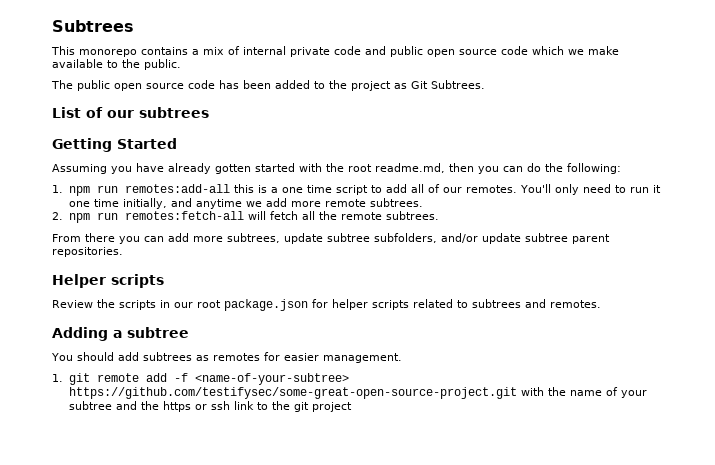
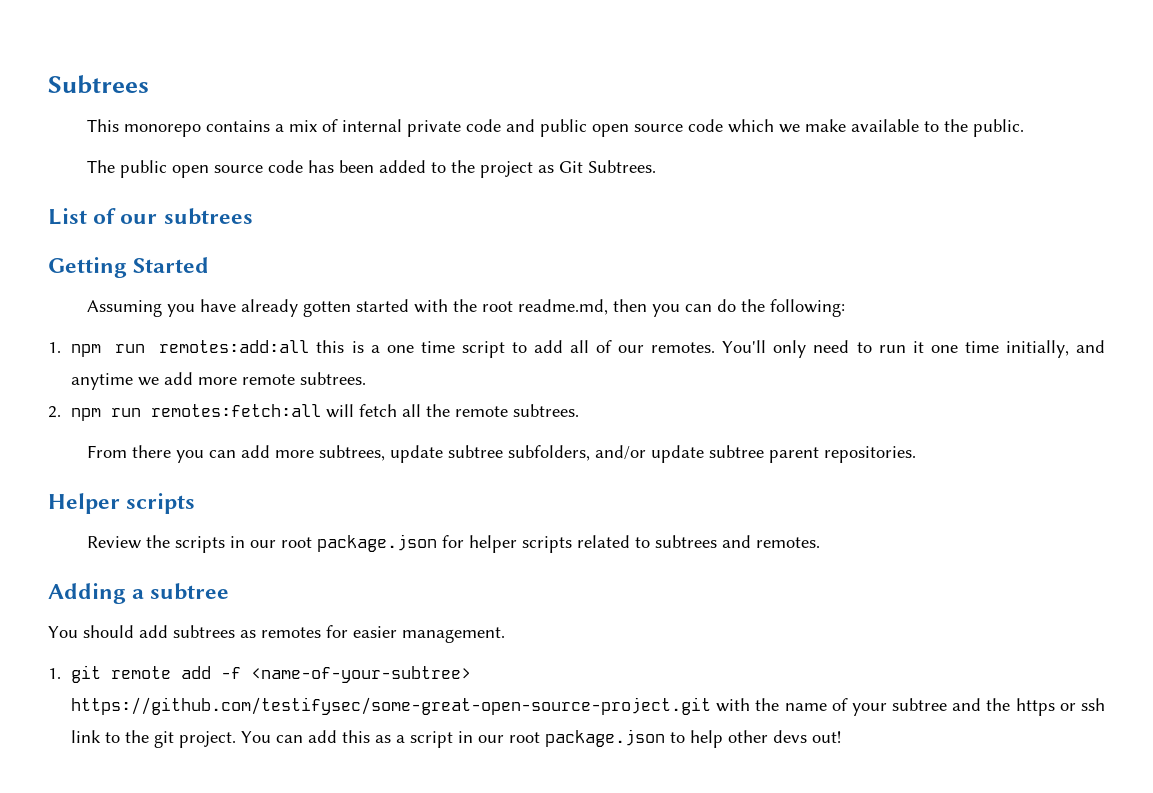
[125,184,231,193] remotes:add-all -> [159,340,310,353] remotes:add:all
[125,211,245,220] remotes:fetch-all -> [151,404,322,417] remotes:fetch:all
[312,402,353,412] project -> [179,729,842,748] project. You can add this as a script in our root package.json to help other devs out!

